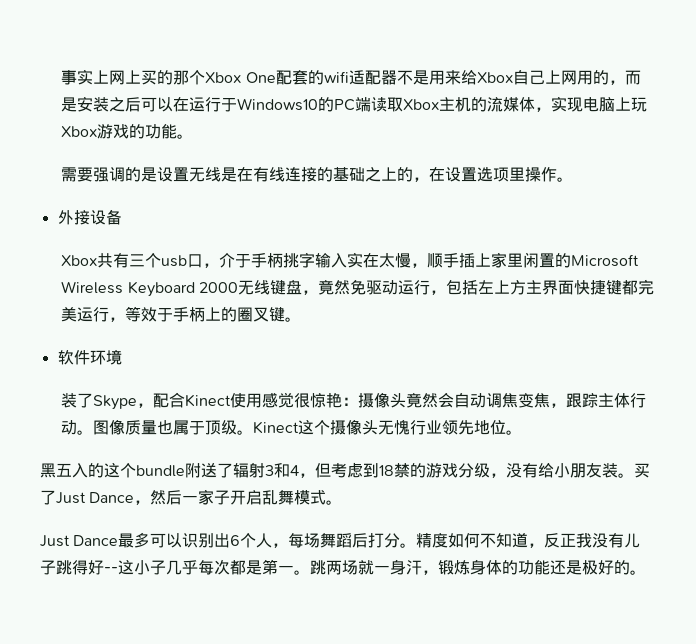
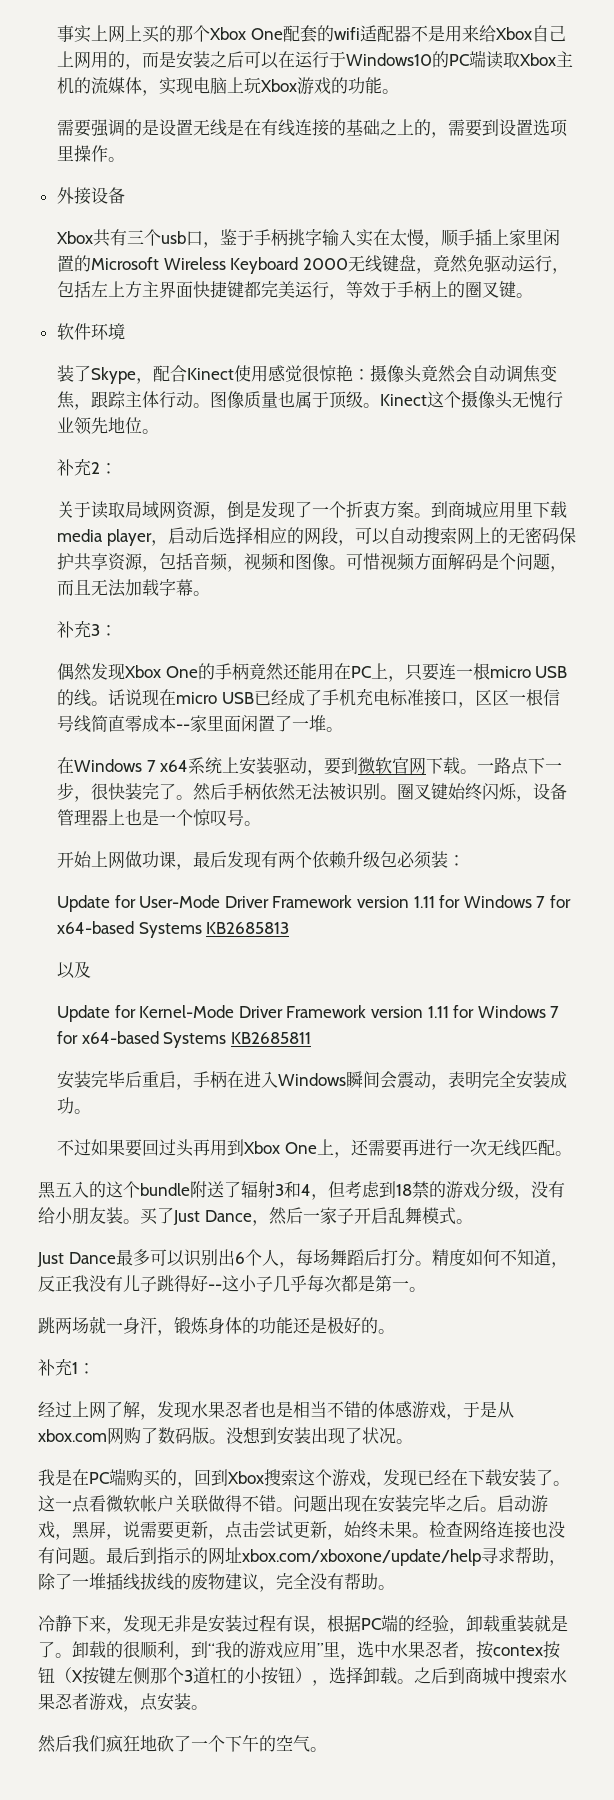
[429,167,446,182] 在 -> [448,119,500,137] 需要到
[219,253,236,268] 介 -> [220,229,238,245] 鉴
(523, 432) none -> [57,458,118,476] [57,501,568,520] [57,526,576,546] [57,553,568,572] [57,579,211,597] [57,620,118,638] [57,663,568,682] [57,688,560,708] [57,714,344,733] [57,757,563,776] [57,782,568,802] [57,809,262,826] [57,851,466,870] [57,895,571,912] [57,921,290,938] [57,961,92,979] [57,1005,560,1022] [57,1031,311,1048] [57,1071,568,1090] [57,1097,92,1114] [57,1139,572,1158] // 补充2： // 关于读取局域网资源，倒是发现了一个折衷方案。到商城应用里下载media player，启动后选择相应的网段，可以自动搜索网上的无密码保护共享资源，包括音频，视频和图像。可惜视频方面解码是个问题，而且无法加载字幕。 // 补充3： // 偶然发现Xbox One的手柄竟然还能用在PC上，只要连一根micro USB的线。话说现在micro USB已经成了手机充电标准接口，区区一根信号线简直零成本--家里面闲置了一堆。 // 在Windows 7 x64系统上安装驱动，要到微软官网下载。一路点下一步，很快装完了。然后手柄依然无法被识别。圈叉键始终闪烁，设备管理器上也是一个惊叹号。 // 开始上网做功课，最后发现有两个依赖升级包必须装： // Update for User-Mode Driver Framework version 1.11 for Windows 7 for x64-based Systems KB2685813 // 以及 // Update for Kernel-Mode Driver Framework version 1.11 for Windows 7 for x64-based Systems KB2685811 // 安装完毕后重启，手柄在进入Windows瞬间会震动，表明完全安装成功。 // 不过如果要回过头再用到Xbox One上，还需要再进行一次无线匹配。
(310, 572) none -> (426, 1289) //
(646, 572) none -> [38,1358,95,1376] [38,1401,514,1420] [38,1427,413,1445] [38,1468,570,1488] [38,1495,548,1513] [38,1521,565,1540] [38,1547,566,1566] [38,1573,395,1592] [38,1614,568,1634] [38,1641,560,1660] [38,1666,567,1686] [38,1693,208,1712] [38,1735,327,1753] // 补充1： // 经过上网了解，发现水果忍者也是相当不错的体感游戏，于是从xbox.com网购了数码版。没想到安装出现了状况。 // 我是在PC端购买的，回到Xbox搜索这个游戏，发现已经在下载安装了。这一点看微软帐户关联做得不错。问题出现在安装完毕之后。启动游戏，黑屏，说需要更新，点击尝试更新，始终未果。检查网络连接也没有问题。最后到指示的网址xbox.com/xboxone/update/help寻求帮助，除了一堆插线拔线的废物建议，完全没有帮助。 // 冷静下来，发现无非是安装过程有误，根据PC端的经验，卸载重装就是了。卸载的很顺利，到“我的游戏应用”里，选中水果忍者，按contex按钮（X按键左侧那个3道杠的小按钮），选择卸载。之后到商城中搜索水果忍者游戏，点安装。 // 然后我们疯狂地砍了一个下午的空气。

